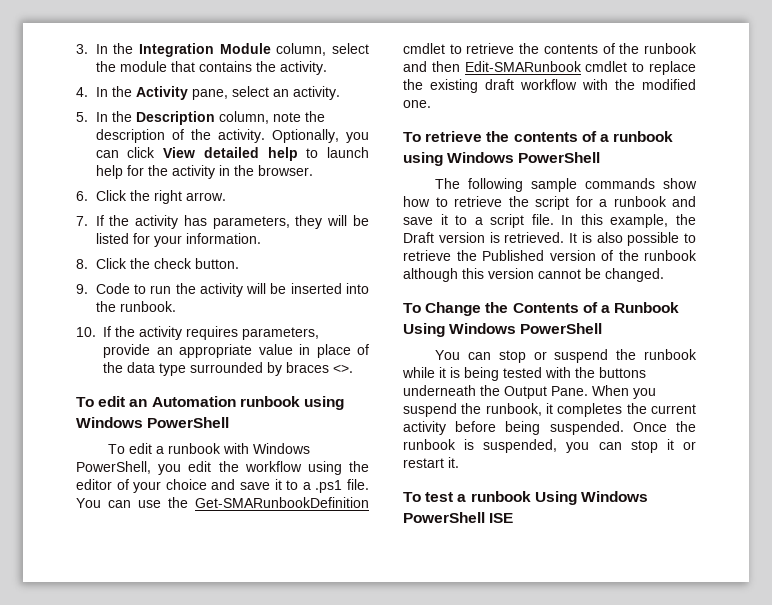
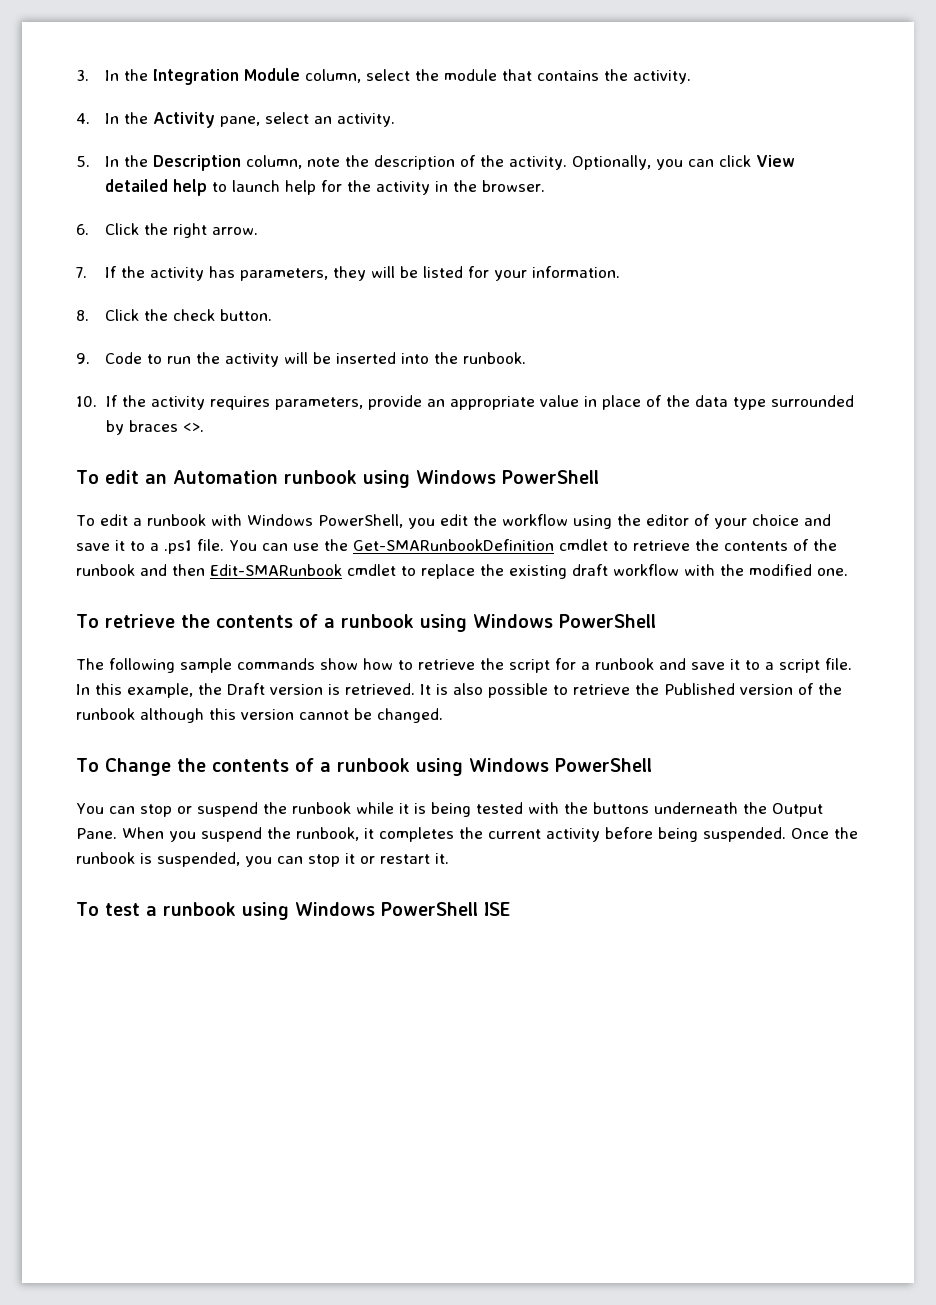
[512,302,680,313] [403,323,445,337] Contents of a Runbook Using -> [211,758,463,776] contents of a runbook using
[534,491,577,505] Using -> [241,902,289,920] using

